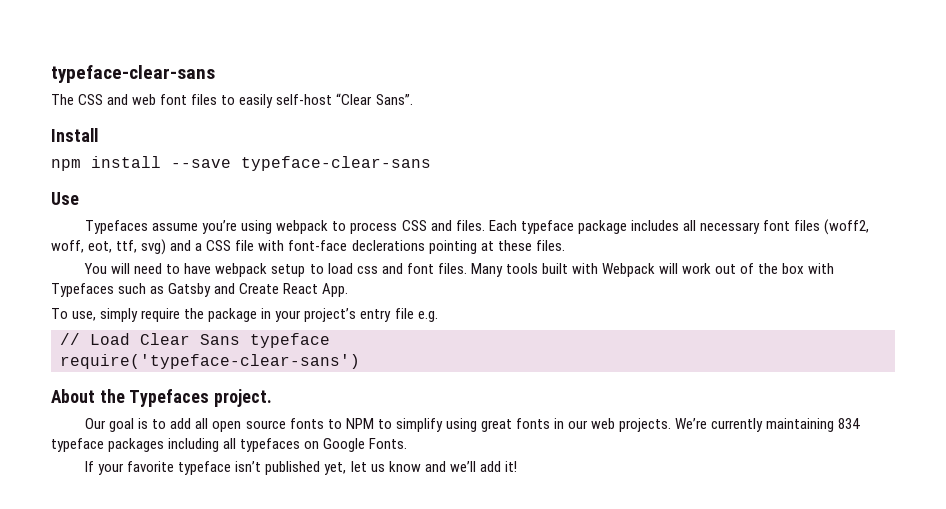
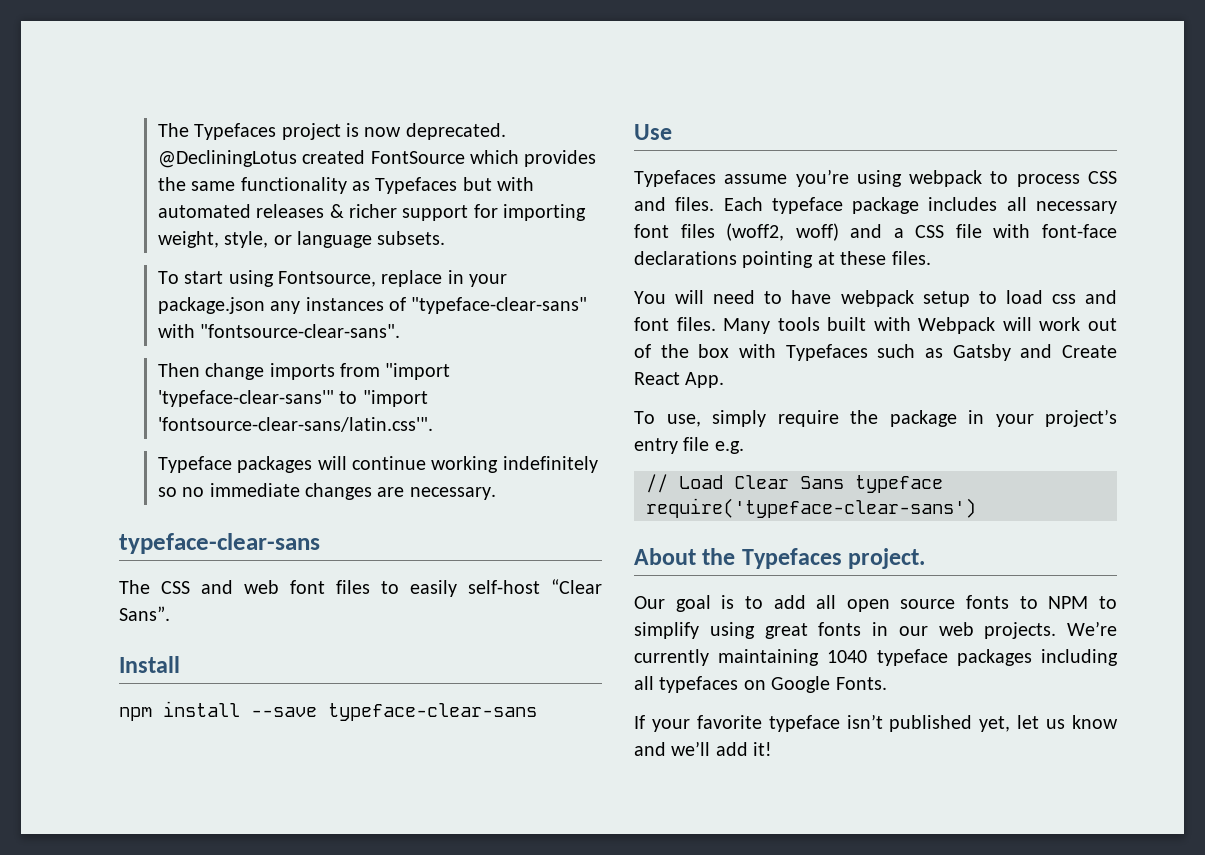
(51, 74) none -> [157,123,506,140] [157,150,597,168] [157,177,535,194] [157,204,587,221] [157,231,446,248] [157,270,508,287] [157,297,588,314] [157,324,401,338] [157,363,451,380] [157,390,428,407] [157,417,433,432] [157,456,598,473] [157,483,496,500] The Typefaces project is now deprecated. @DecliningLotus created FontSource which provides the same functionality as Typefaces but with automated releases & richer support for importing weight, style, or language subsets. // To start using Fontsource, replace in your package.json any instances of "typeface-clear-sans" with "fontsource-clear-sans". // Then change imports from "import 'typeface-clear-sans'" to "import 'fontsource-clear-sans/latin.css'". // Typeface packages will continue working indefinitely so no immediate changes are necessary. //
[51,239,167,255] woff, eot, ttf, svg) -> [795,223,839,241] woff)
[351,240,425,251] declerations -> [634,251,737,265] declarations
[838,418,861,429] 834 -> [827,650,868,663] 1040

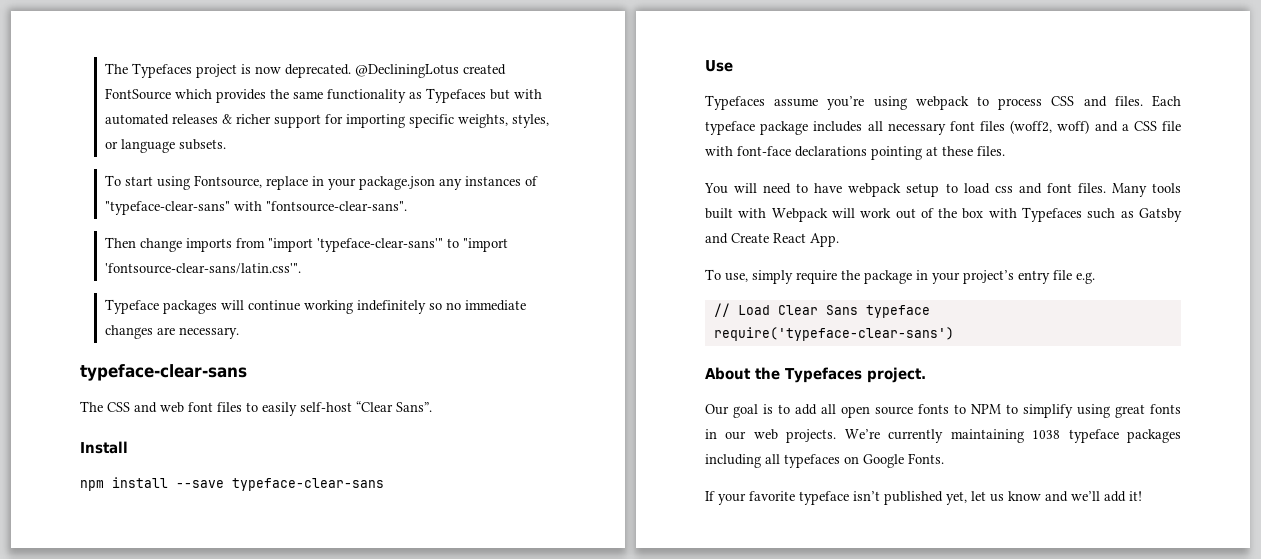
[157,231,269,248] weight, style, -> [408,114,549,128] specific weights, styles,
[827,650,868,663] 1040 -> [1032,430,1061,439] 1038

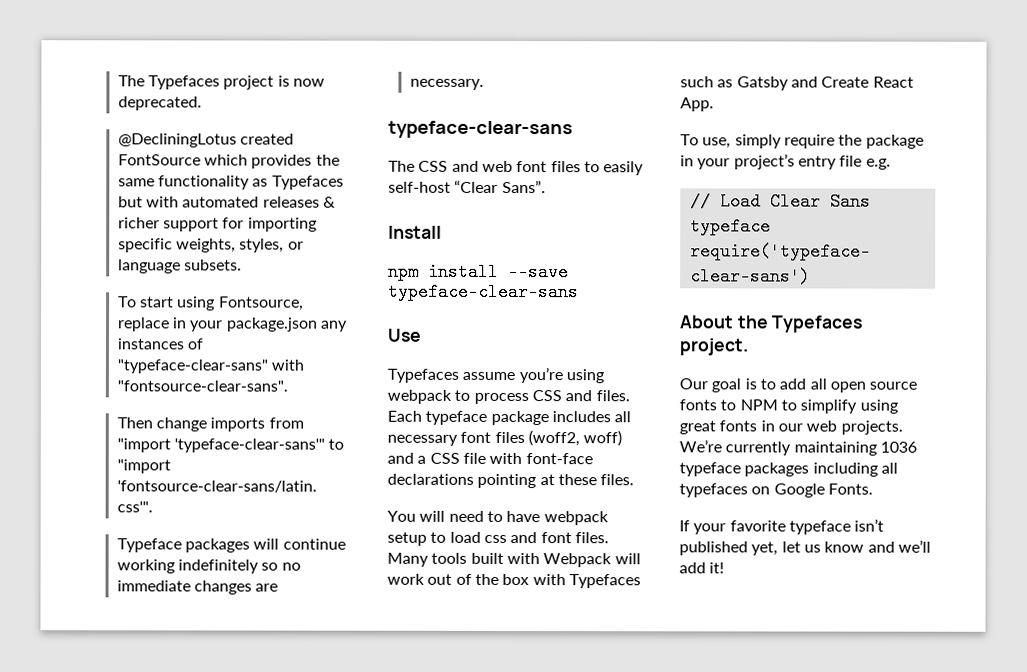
(351, 71) none -> (202, 103) //
[1032,430,1061,439] 1038 -> [879,441,917,453] 1036

